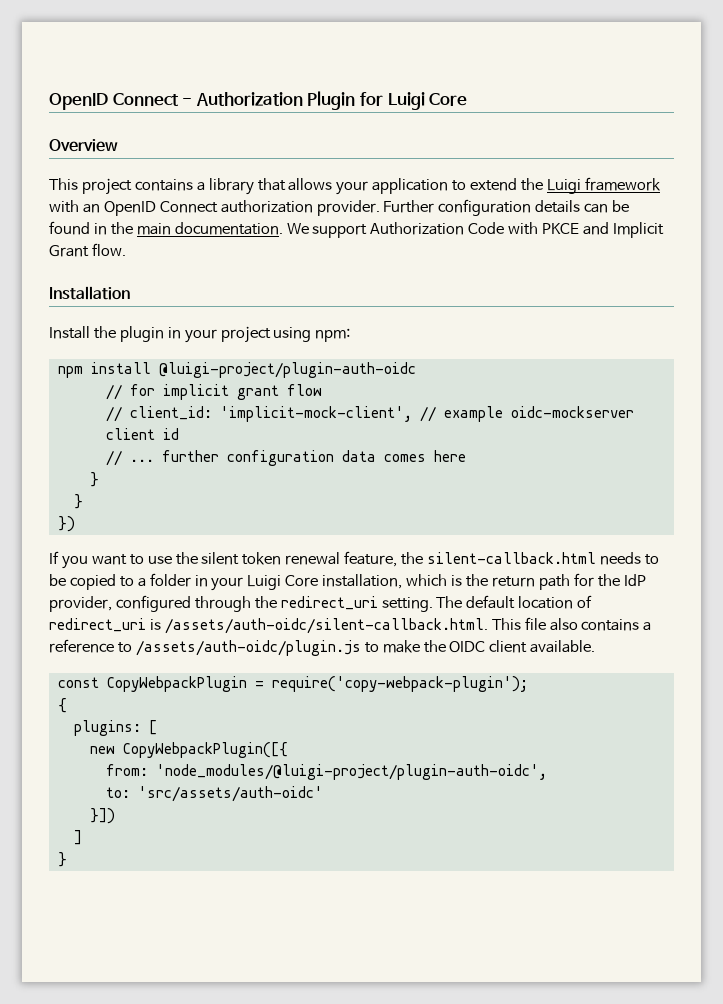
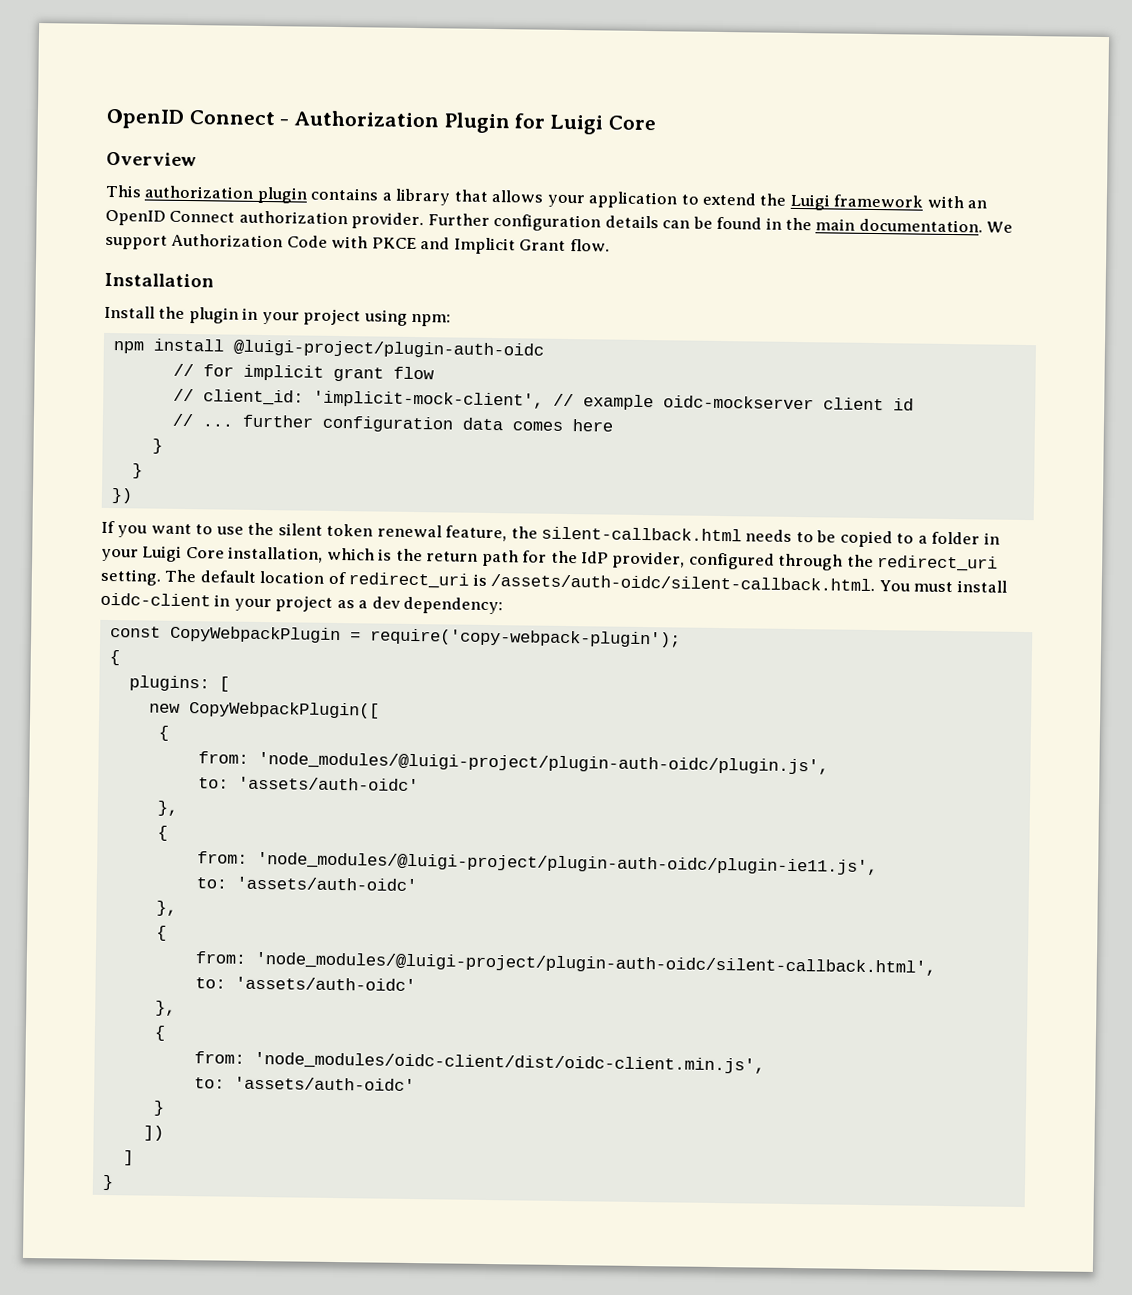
[81,178,132,195] project -> [144,185,307,204] authorization plugin
[491,617,652,631] [49,639,596,656] This file also contains a reference to /assets/auth-oidc/plugin.js to make the OIDC client available. -> [878,580,1007,593] [100,592,504,615] You must install oidc-client in your project as a dev dependency:
[122,742,288,758] [105,764,547,780] [105,786,323,802] [89,808,115,824] CopyWebpackPlugin([{ // from: 'node_modules/@luigi-project/plugin-auth-oidc', // to: 'src/assets/auth-oidc' // }]) -> [188,701,380,719] [157,725,169,741] [197,751,829,775] [197,776,419,792] [156,800,178,816] [156,825,168,841] [196,851,878,876] [195,876,417,892] [155,900,177,916] [155,925,167,941] [194,951,936,976] [194,976,416,992] [154,1000,176,1016] [153,1025,166,1041] [193,1051,765,1074] [193,1076,415,1092] [152,1100,165,1116] [142,1125,164,1141] CopyWebpackPlugin([ // { // from: 'node_modules/@luigi-project/plugin-auth-oidc/plugin.js', // to: 'assets/auth-oidc' // }, // { // from: 'node_modules/@luigi-project/plugin-auth-oidc/plugin-ie11.js', // to: 'assets/auth-oidc' // }, // { // from: 'node_modules/@luigi-project/plugin-auth-oidc/silent-callback.html', // to: 'assets/auth-oidc' // }, // { // from: 'node_modules/oidc-client/dist/oidc-client.min.js', // to: 'assets/auth-oidc' // } // ])

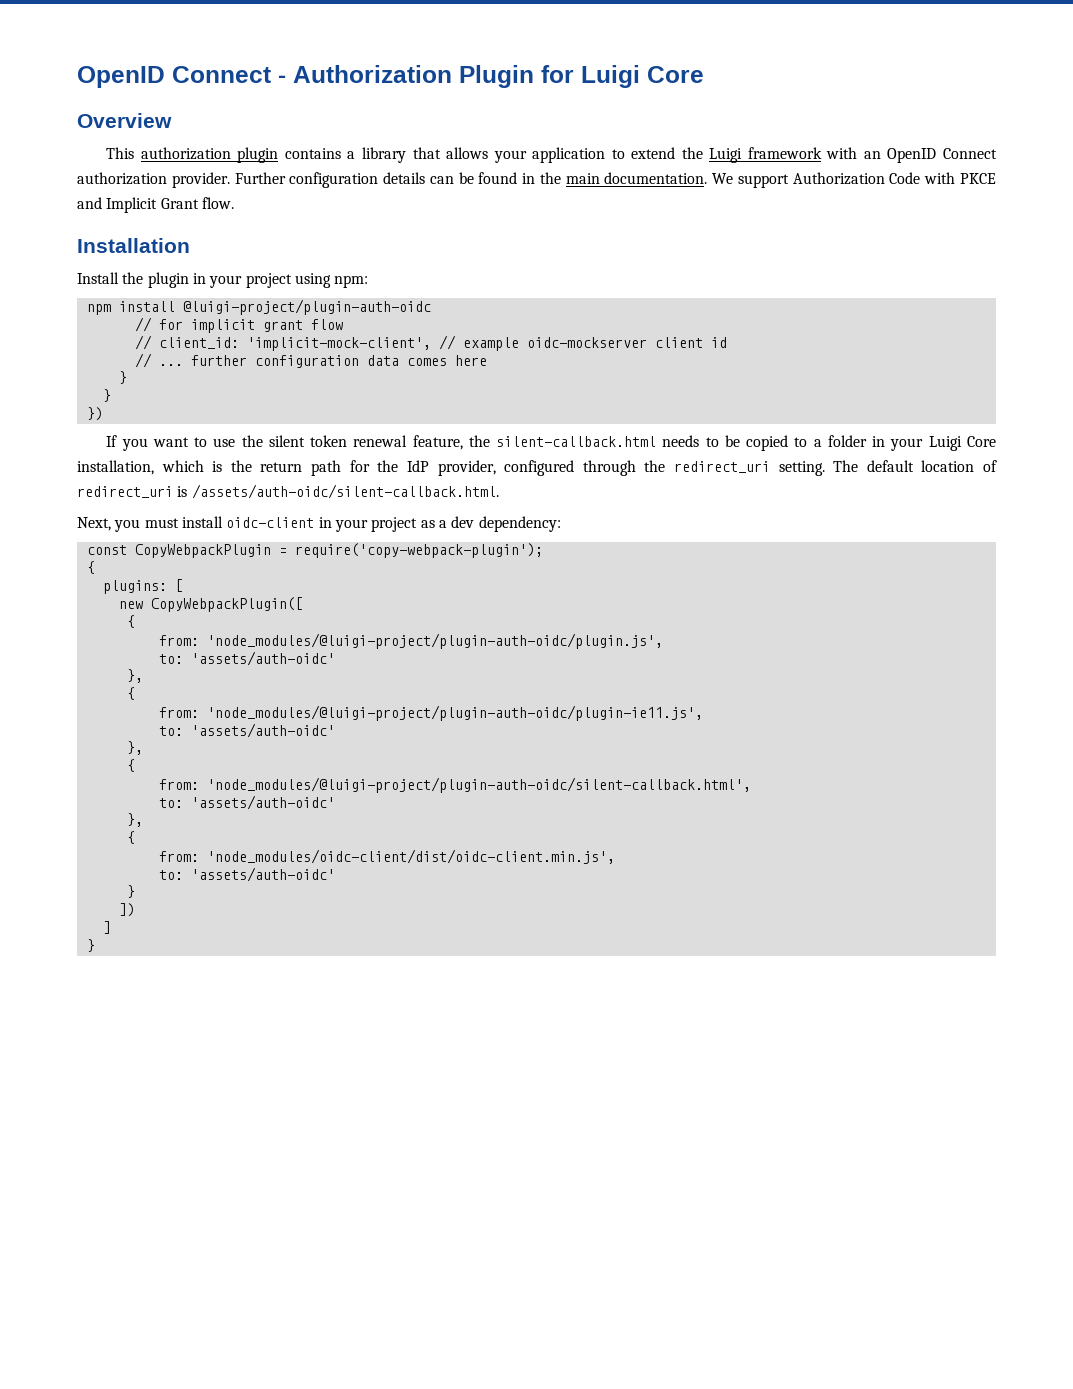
[878,580,910,592] You -> [77,517,141,532] // Next, you

